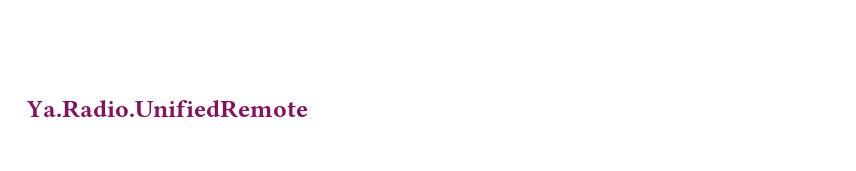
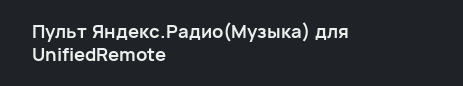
[26,100,308,118] Ya.Radio.UnifiedRemote -> [32,22,349,42] [32,48,166,61] Пульт Яндекс.Радио(Музыка) для UnifiedRemote

